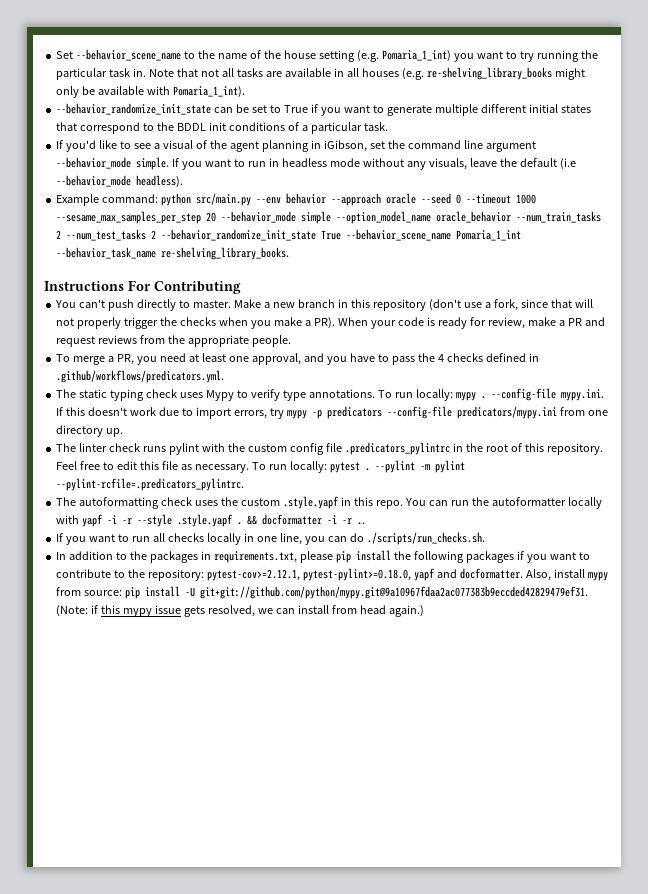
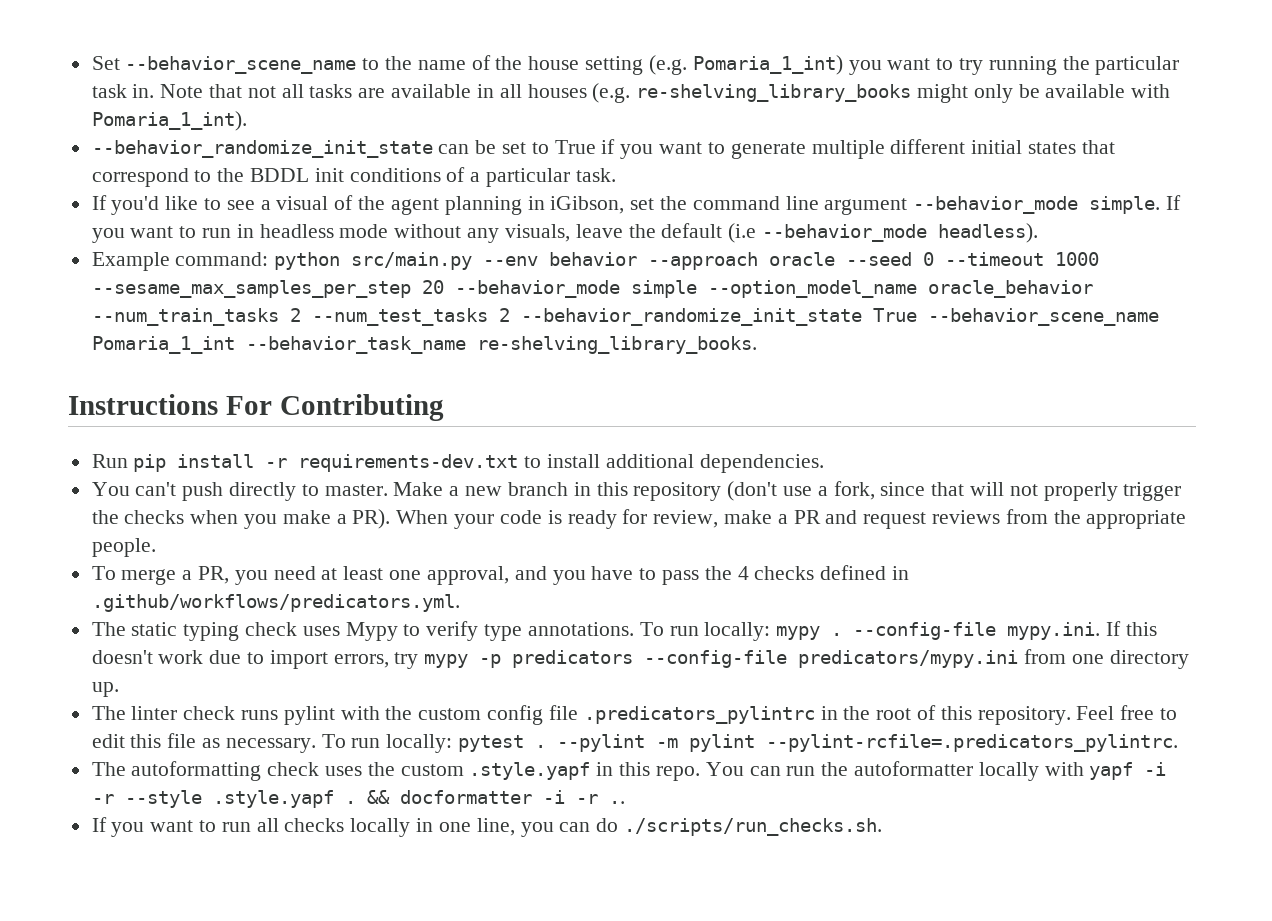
(241, 287) none -> [91,454,824,473] // Run pip install -r requirements-dev.txt to install additional dependencies.
[56,550,590,563] [56,568,608,581] [56,586,589,599] [56,605,424,617] // In addition to the packages in requirements.txt, please pip install the following packages if you want to contribute to the repository: pytest-cov>=2.12.1, pytest-pylint>=0.18.0, yapf and docformatter. Also, install mypy from source: pip install -U git+git://github.com/python/mypy.git@9a10967fdaa2ac077383b9eccded42829479ef31. (Note: if this mypy issue gets resolved, we can install from head again.) -> (882, 827) none

